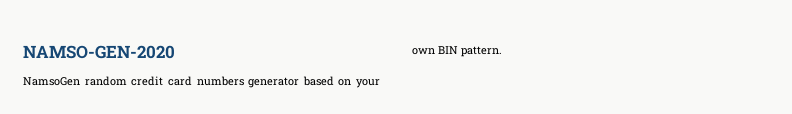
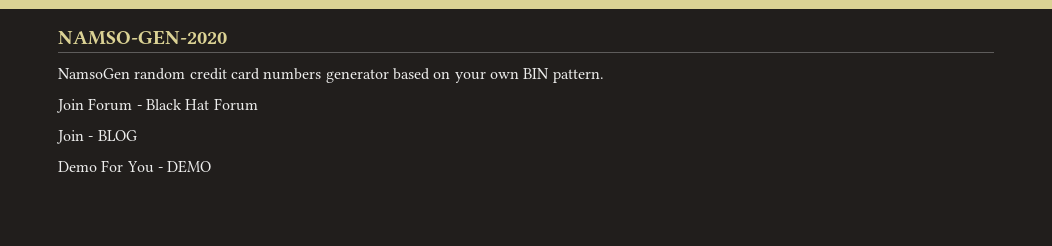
(502, 51) none -> [56,98,258,113] [56,130,137,144] [58,160,212,173] // Join Forum - Black Hat Forum // Join - BLOG // Demo For You - DEMO

